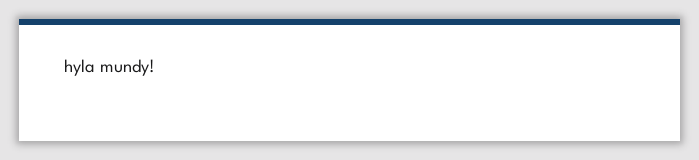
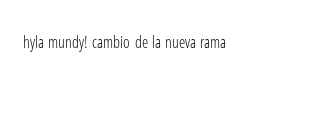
(155, 67) none -> [92,35,227,48] cambio de la nueva rama

